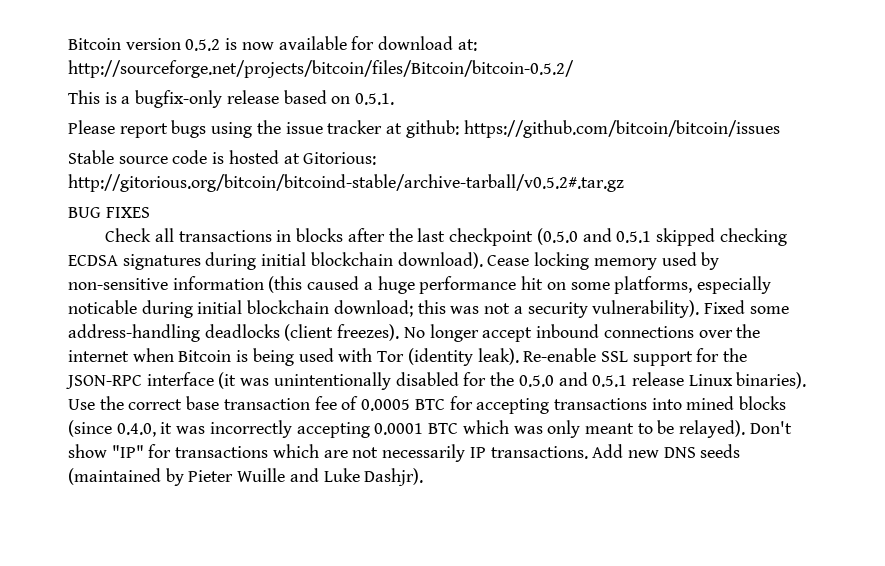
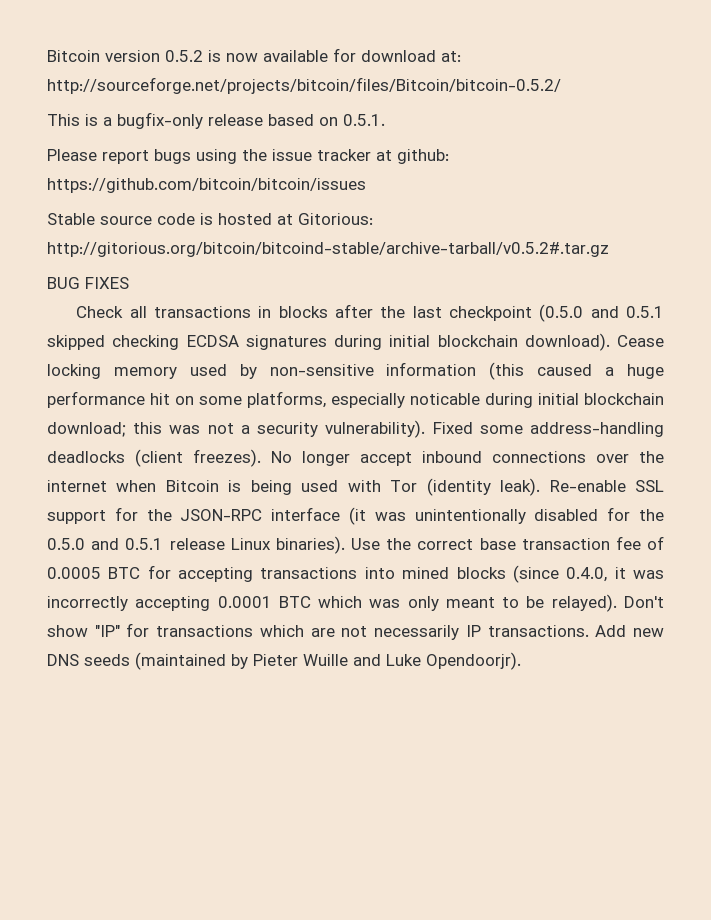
[364,468,424,486] Dashjr). -> [426,652,521,670] Opendoorjr).

